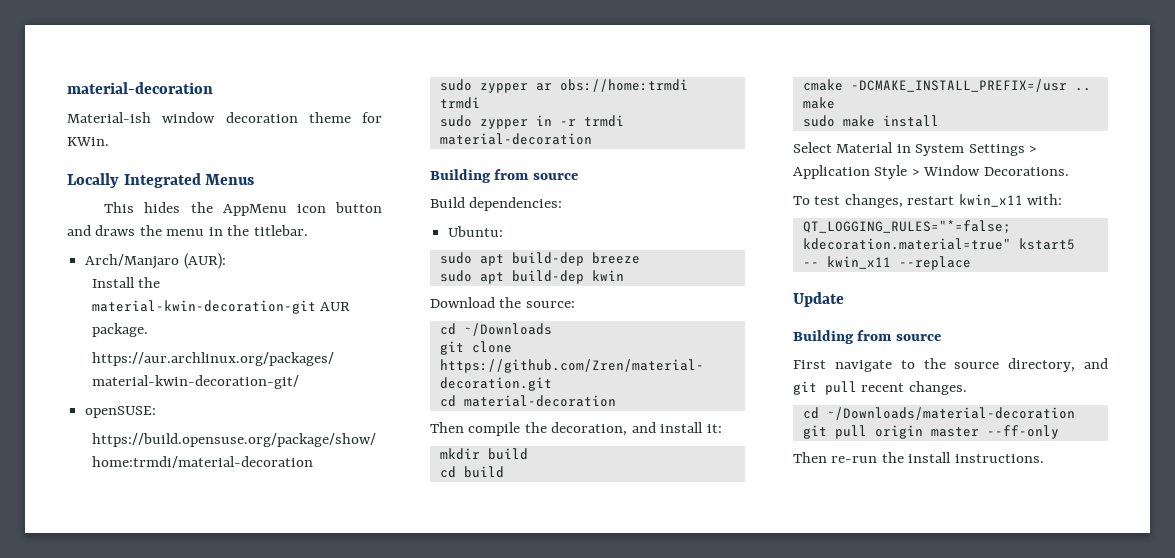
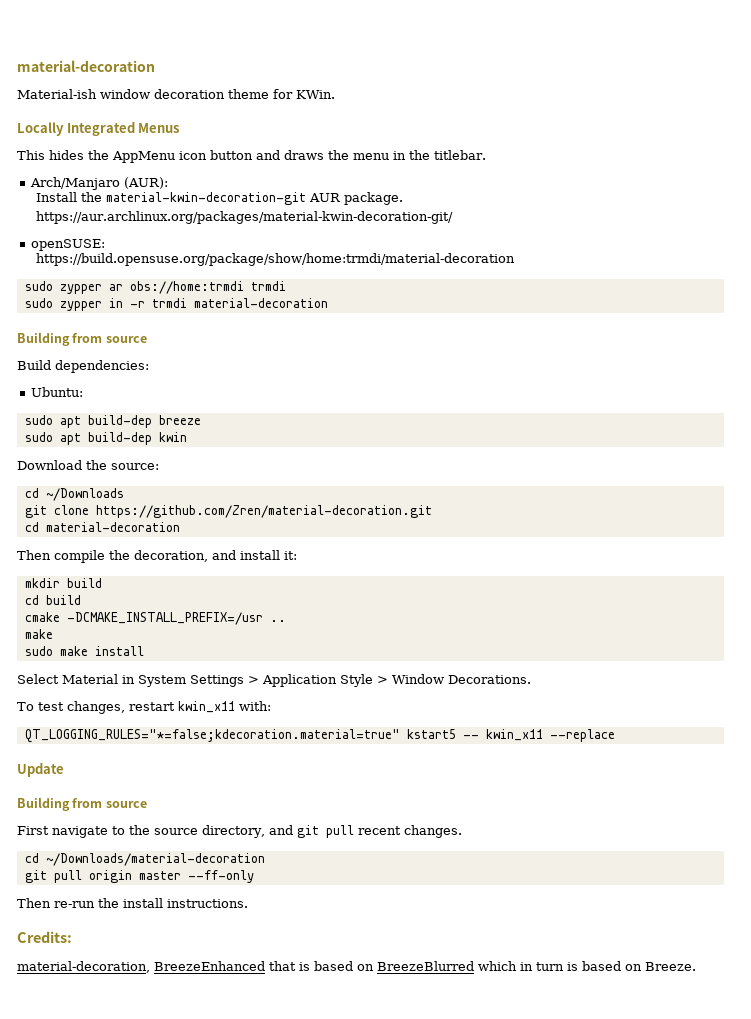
(1044, 458) none -> [17,931,72,943] [17,961,696,973] // Credits: // material-decoration, BreezeEnhanced that is based on BreezeBlurred which in turn is based on Breeze.

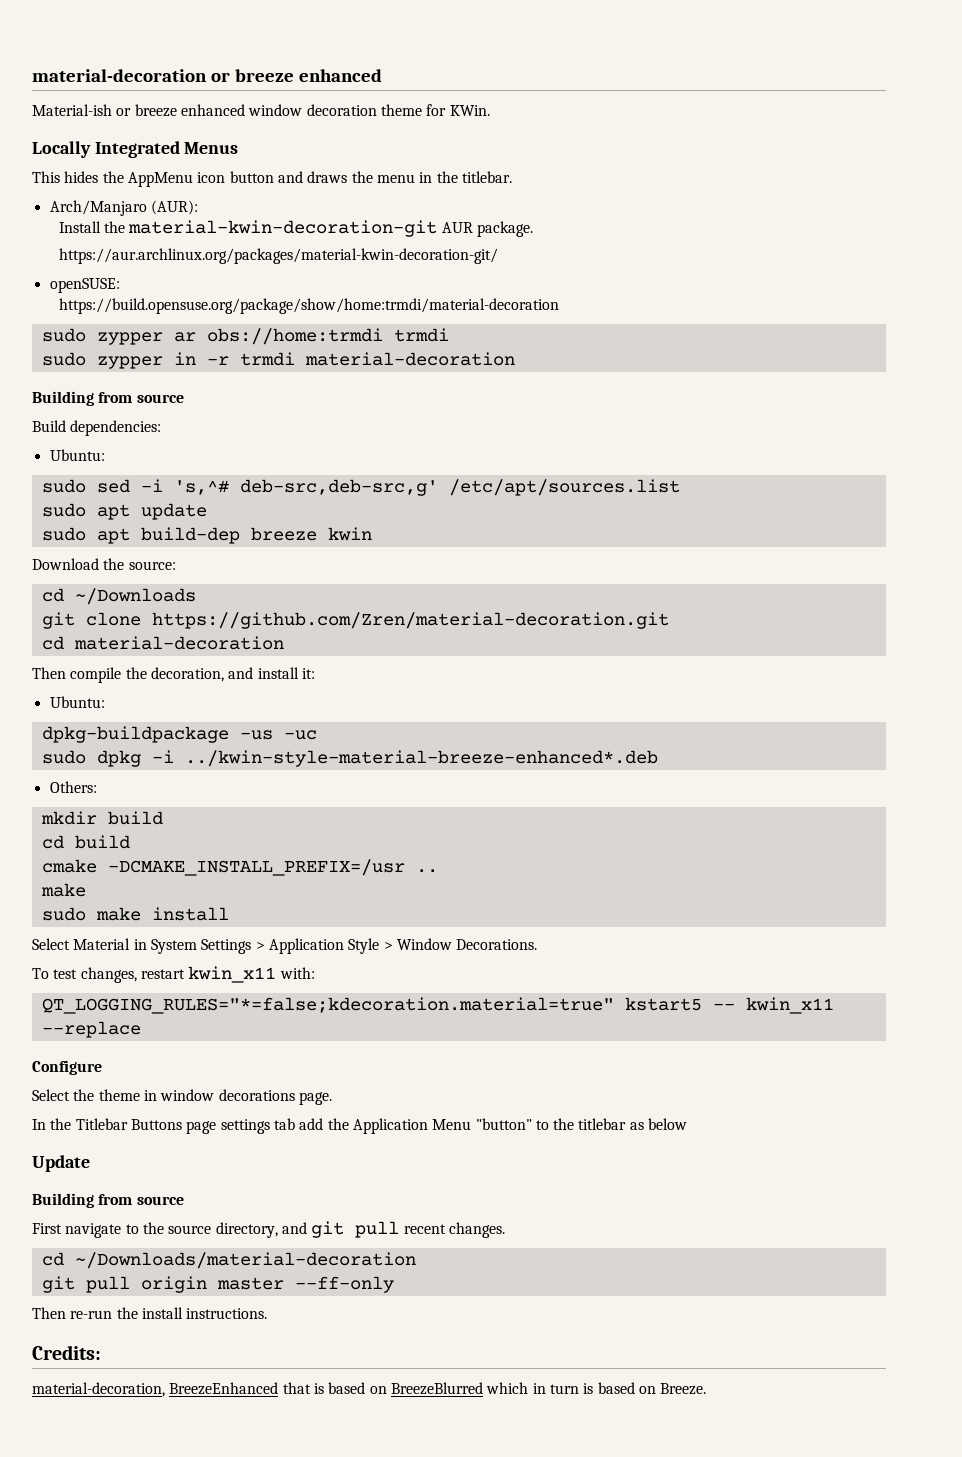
[17,60,155,72] [17,89,97,99] material-decoration // Material-ish -> [32,69,382,82] [32,104,245,117] material-decoration or breeze enhanced // Material-ish or breeze enhanced
[24,415,201,428] [24,432,152,445] // sudo apt build-dep breeze // sudo apt build-dep -> [41,479,680,496] [41,503,207,520] [41,527,317,544] // sudo sed -i 's,^# deb-src,deb-src,g' /etc/apt/sources.list // sudo apt update // sudo apt build-dep breeze
(297, 555) none -> [49,696,105,708] [41,726,317,743] [41,750,658,767] [49,781,97,793] // Ubuntu: // dpkg-buildpackage -us -uc // sudo dpkg -i ../kwin-style-material-breeze-enhanced*.deb // Others:
(615, 735) none -> [32,1060,102,1075] [32,1089,332,1105] [32,1118,688,1134] // Configure // Select the theme in window decorations page. // In the Titlebar Buttons page settings tab add the Application Menu "button" to the titlebar as below

